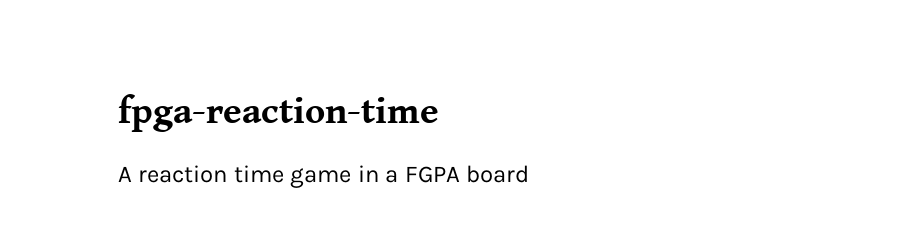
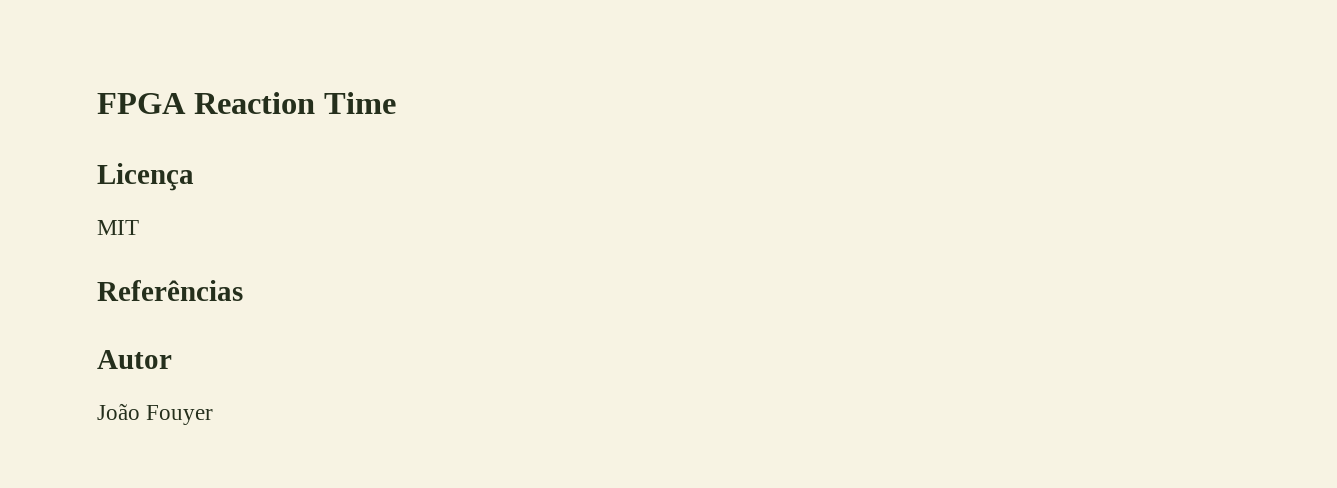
[118,94,439,132] [118,165,530,188] fpga-reaction-time // A reaction time game in a FGPA board -> [97,92,396,114] [97,163,194,191] [97,220,139,235] [97,280,243,301] [97,350,172,369] [97,403,214,425] FPGA Reaction Time // Licença // MIT // Referências // Autor // João Fouyer

